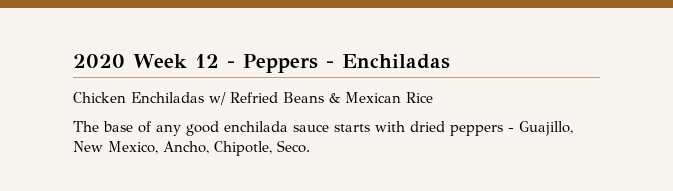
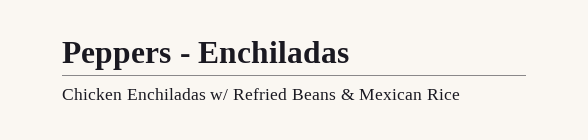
[73,54,235,68] 2020 Week 12 - -> (62, 56) none
[73,121,573,136] [73,140,310,156] // The base of any good enchilada sauce starts with dried peppers - Guajillo, New Mexico, Ancho, Chipotle, Seco. -> (461, 94) none

